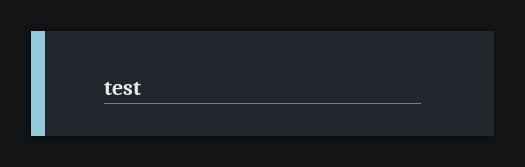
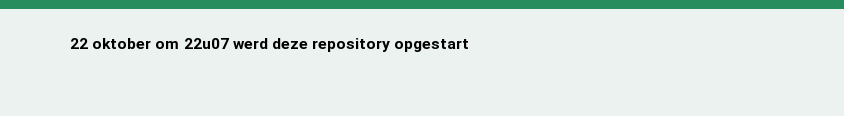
[104,82,141,95] test -> [70,38,470,52] 22 oktober om 22u07 werd deze repository opgestart

